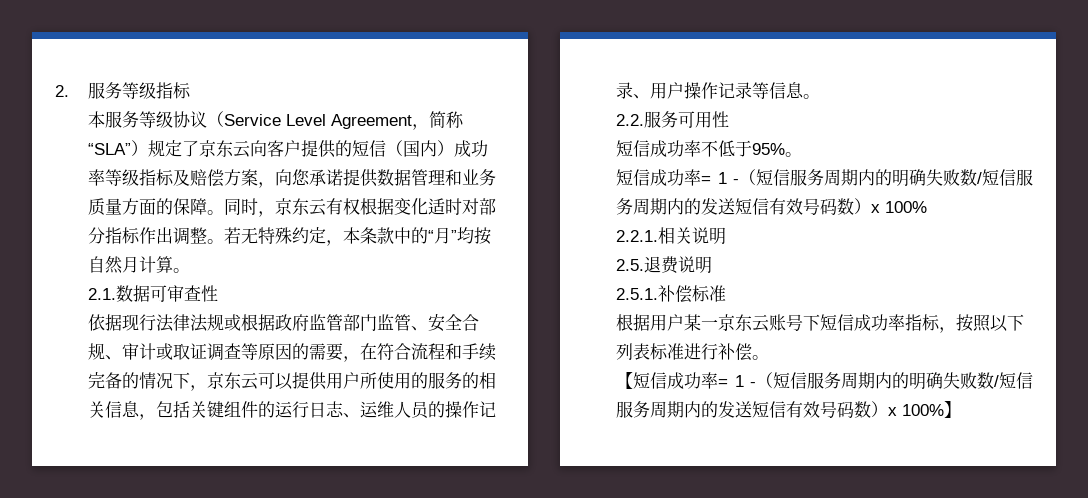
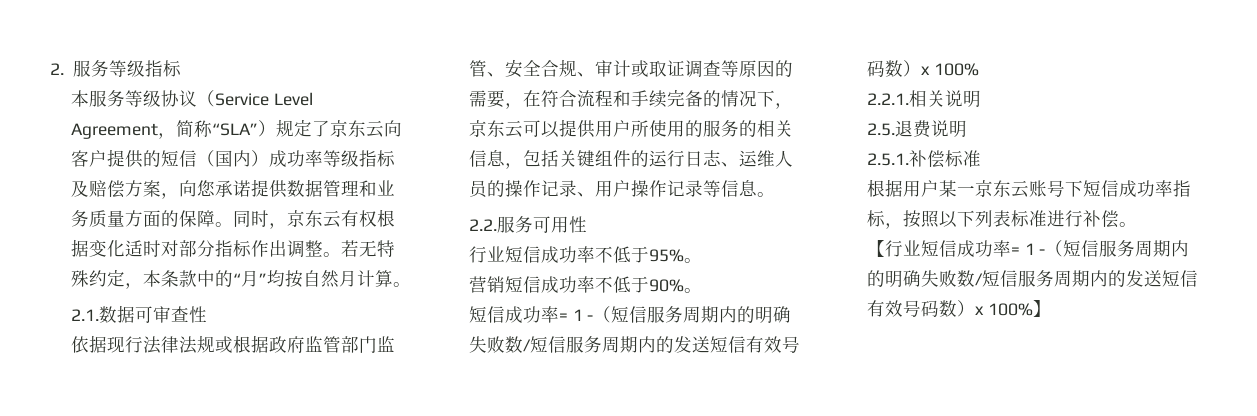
(730, 119) none -> [468,246,505,263] 行业
(803, 154) none -> [468,276,702,293] // 营销短信成功率不低于90%。
(634, 380) none -> [884,240,921,257] 行业

